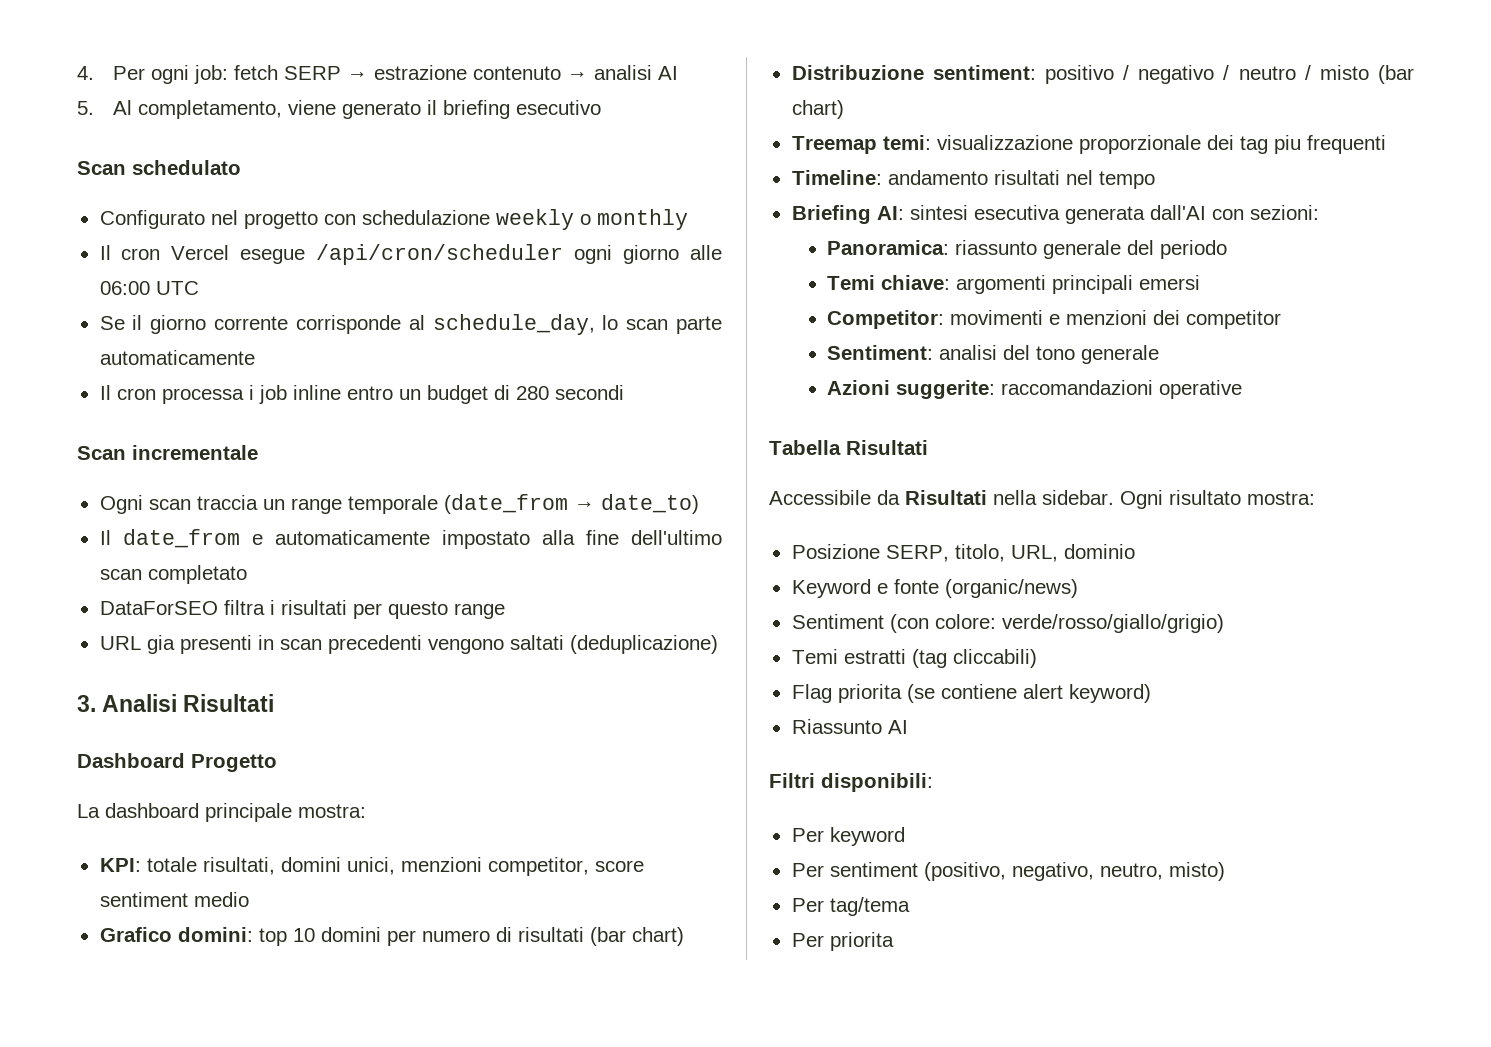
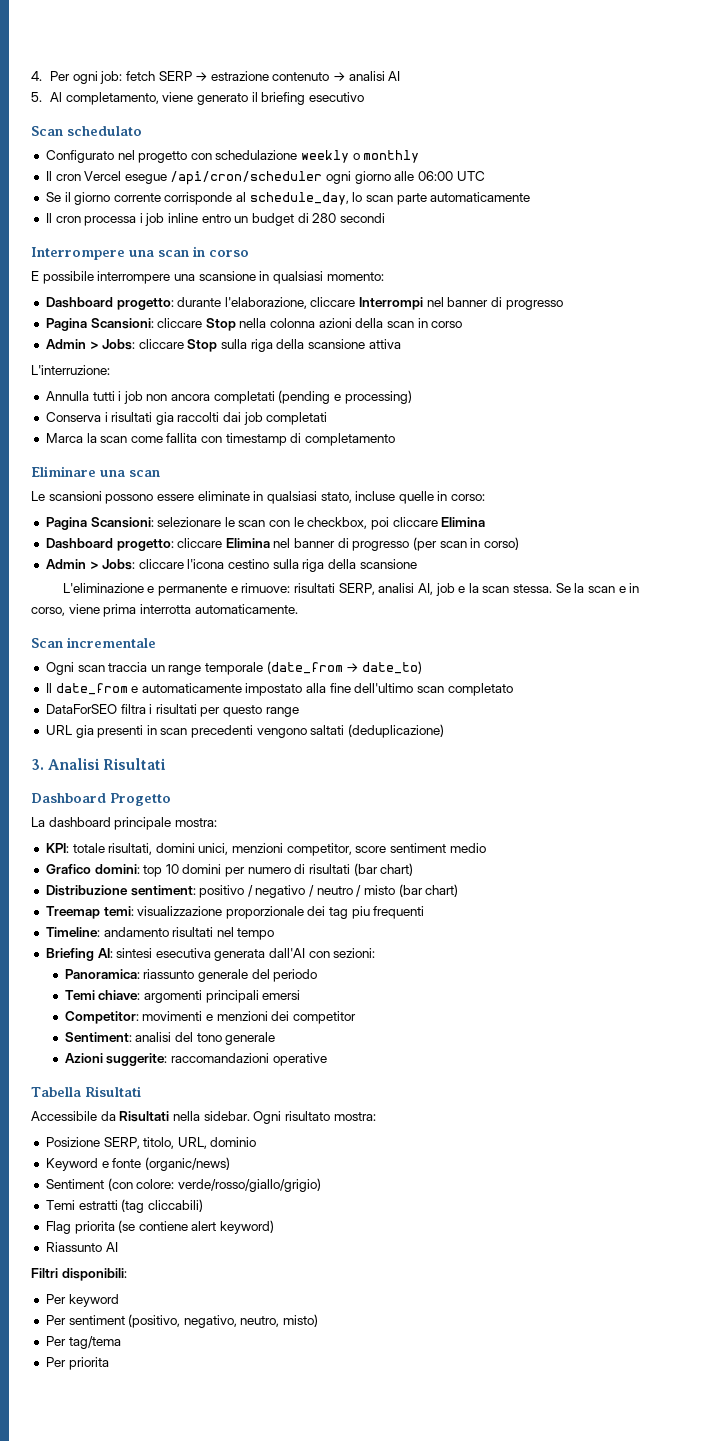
(624, 392) none -> [31,246,249,260] [31,271,384,284] [45,297,563,310] [45,318,463,331] [45,339,401,352] [31,365,110,375] [45,390,412,404] [45,412,328,425] [45,433,396,446] [31,466,160,477] [31,491,486,504] [45,517,486,530] [45,537,519,551] [45,559,417,572] [62,583,640,596] [31,604,298,617] // Interrompere una scan in corso // E possibile interrompere una scansione in qualsiasi momento: // Dashboard progetto: durante l'elaborazione, cliccare Interrompi nel banner di progresso // Pagina Scansioni: cliccare Stop nella colonna azioni della scan in corso // Admin > Jobs: cliccare Stop sulla riga della scansione attiva // L'interruzione: // Annulla tutti i job non ancora completati (pending e processing) // Conserva i risultati gia raccolti dai job completati // Marca la scan come fallita con timestamp di completamento // Eliminare una scan // Le scansioni possono essere eliminate in qualsiasi stato, incluse quelle in corso: // Pagina Scansioni: selezionare le scan con le checkbox, poi cliccare Elimina // Dashboard progetto: cliccare Elimina nel banner di progresso (per scan in corso) // Admin > Jobs: cliccare l'icona cestino sulla riga della scansione // L'eliminazione e permanente e rimuove: risultati SERP, analisi AI, job e la scan stessa. Se la scan e in corso, viene prima interrotta automaticamente.

